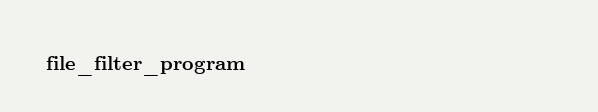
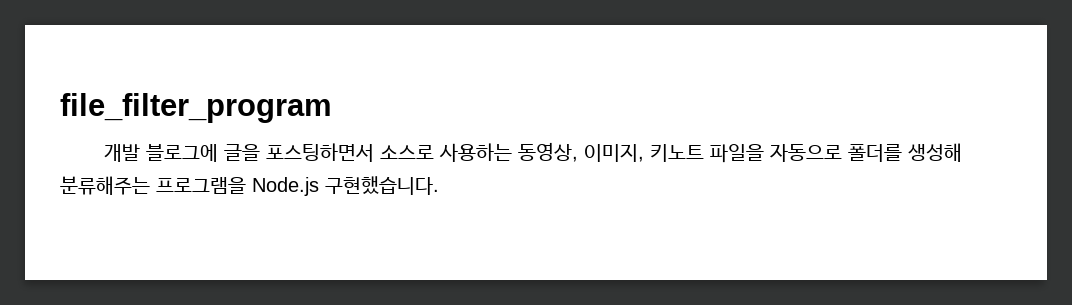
(245, 66) none -> [103,142,962,163] [60,176,439,196] // 개발 블로그에 글을 포스팅하면서 소스로 사용하는 동영상, 이미지, 키노트 파일을 자동으로 폴더를 생성해 분류해주는 프로그램을 Node.js 구현했습니다.

